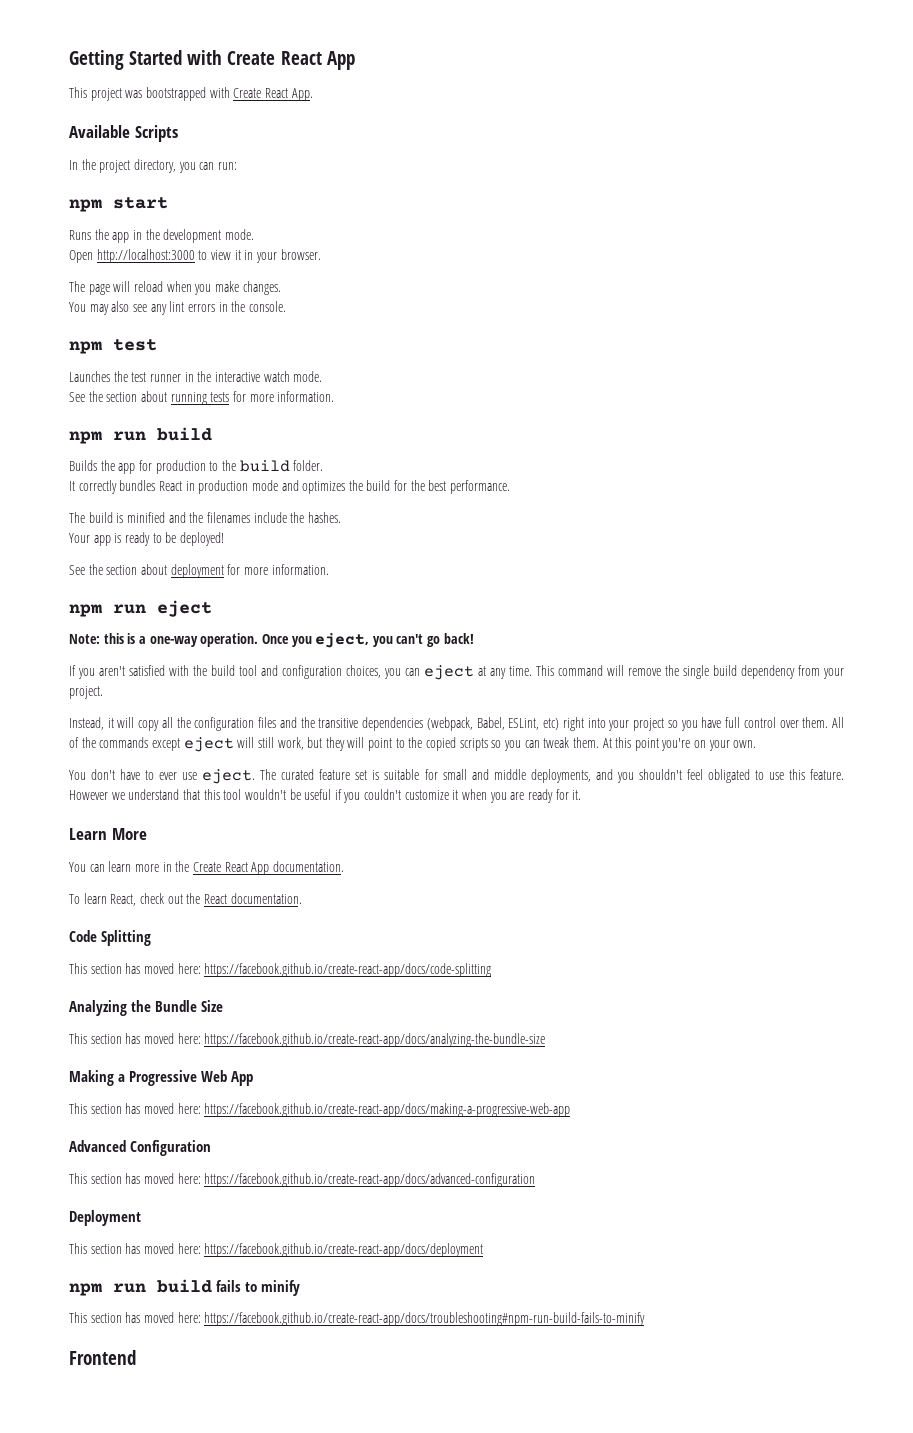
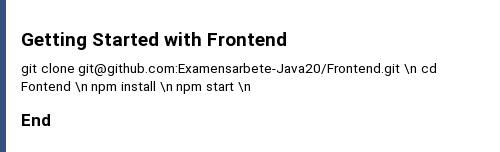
[227,51,355,70] [69,87,313,101] [69,125,178,142] [69,159,237,173] [69,197,168,212] [69,229,254,243] [69,249,321,263] [69,281,281,295] [69,301,286,315] [69,339,157,354] [69,371,323,382] [69,391,335,405] [69,427,212,444] [69,460,324,474] [69,480,511,494] [69,512,341,523] [69,532,224,546] [69,564,329,578] [69,600,212,617] [69,633,474,648] [69,665,844,680] [69,686,103,699] [69,717,845,731] [69,737,757,752] [69,769,845,784] [69,789,582,803] [69,828,147,840] [69,861,344,875] [69,893,302,906] [69,930,152,946] [69,963,492,977] [69,1000,224,1016] [69,1033,546,1047] [69,1070,254,1086] [69,1103,571,1117] [69,1140,212,1156] [69,1173,536,1187] [69,1210,141,1226] [69,1243,484,1257] [69,1279,301,1296] [69,1312,646,1326] [69,1350,136,1365] Create React App // This project was bootstrapped with Create React App. // Available Scripts // In the project directory, you can run: // npm start // Runs the app in the development mode. // Open http://localhost:3000 to view it in your browser. // The page will reload when you make changes. // You may also see any lint errors in the console. // npm test // Launches the test runner in the interactive watch mode. // See the section about running tests for more information. // npm run build // Builds the app for production to the build folder. // It correctly bundles React in production mode and optimizes the build for the best performance. // The build is minified and the filenames include the hashes. // Your app is ready to be deployed! // See the section about deployment for more information. // npm run eject // Note: this is a one-way operation. Once you eject, you can't go back! // If you aren't satisfied with the build tool and configuration choices, you can eject at any time. This command will remove the single build dependency from your project. // Instead, it will copy all the configuration files and the transitive dependencies (webpack, Babel, ESLint, etc) right into your project so you have full control over them. All of the commands except eject will still work, but they will point to the copied scripts so you can tweak them. At this point you're on your own. // You don't have to ever use eject. The curated feature set is suitable for small and middle deployments, and you shouldn't feel obligated to use this feature. However we understand that this tool wouldn't be useful if you couldn't customize it when you are ready for it. // Learn More // You can learn more in the Create React App documentation. // To learn React, check out the React documentation. // Code Splitting // This section has moved here: https://facebook.github.io/create-react-app/docs/code-splitting // Analyzing the Bundle Size // This section has moved here: https://facebook.github.io/create-react-app/docs/analyzing-the-bundle-size // Making a Progressive Web App // This section has moved here: https://facebook.github.io/create-react-app/docs/making-a-progressive-web-app // Advanced Configuration // This section has moved here: https://facebook.github.io/create-react-app/docs/advanced-configuration // Deployment // This section has moved here: https://facebook.github.io/create-react-app/docs/deployment // npm run build fails to minify // This section has moved here: https://facebook.github.io/create-react-app/docs/troubleshooting#npm-run-build-fails-to-minify // Frontend -> [207,32,288,46] [21,63,437,76] [21,81,251,94] [21,114,51,126] Frontend // git clone git@github.com:Examensarbete-Java20/Frontend.git \n cd Fontend \n npm install \n npm start \n // End

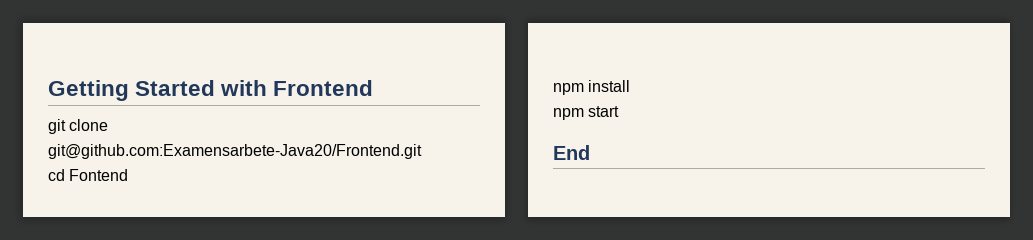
[403,64,417,74] \n -> (422, 151) //
[74,82,88,92] \n -> (129, 175) //
[159,82,173,92] \n -> (631, 86) //
[237,82,251,92] \n -> (620, 111) none

